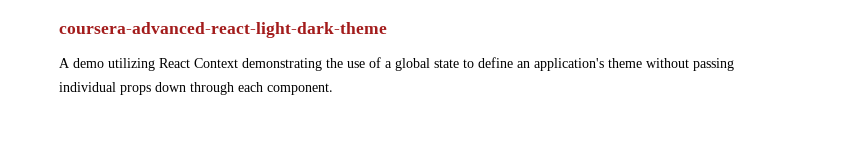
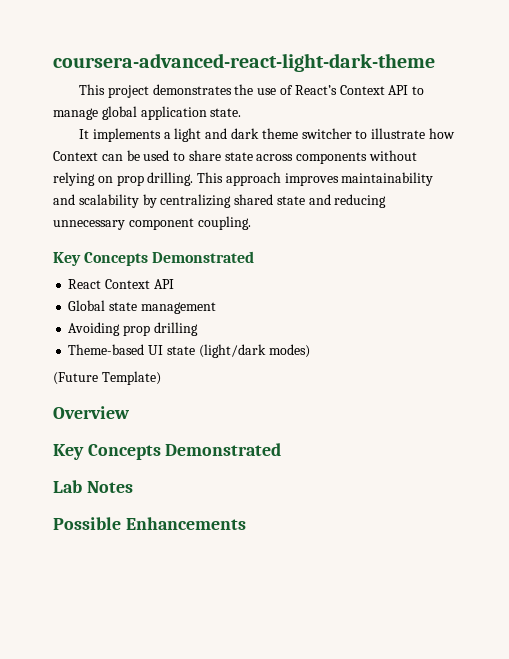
[59,57,734,71] [59,82,333,95] A demo utilizing React Context demonstrating the use of a global state to define an application's theme without passing individual props down through each component. -> [79,84,425,98] [53,106,242,120] [79,128,455,142] [53,150,418,164] [53,172,434,186] [53,194,387,208] [53,216,251,230] [53,251,255,266] [68,279,174,289] [68,300,216,314] [68,322,198,336] [68,344,310,358] [53,371,161,385] [53,406,130,419] [53,443,282,460] [53,480,133,493] [53,517,246,530] This project demonstrates the use of React’s Context API to manage global application state. // It implements a light and dark theme switcher to illustrate how Context can be used to share state across components without relying on prop drilling. This approach improves maintainability and scalability by centralizing shared state and reducing unnecessary component coupling. // Key Concepts Demonstrated // React Context API // Global state management // Avoiding prop drilling // Theme-based UI state (light/dark modes) // (Future Template) // Overview // Key Concepts Demonstrated // Lab Notes // Possible Enhancements

